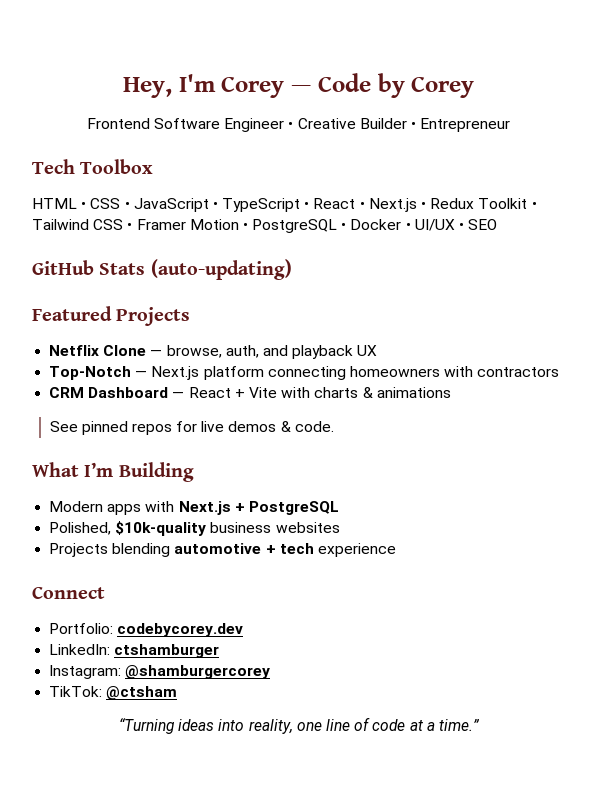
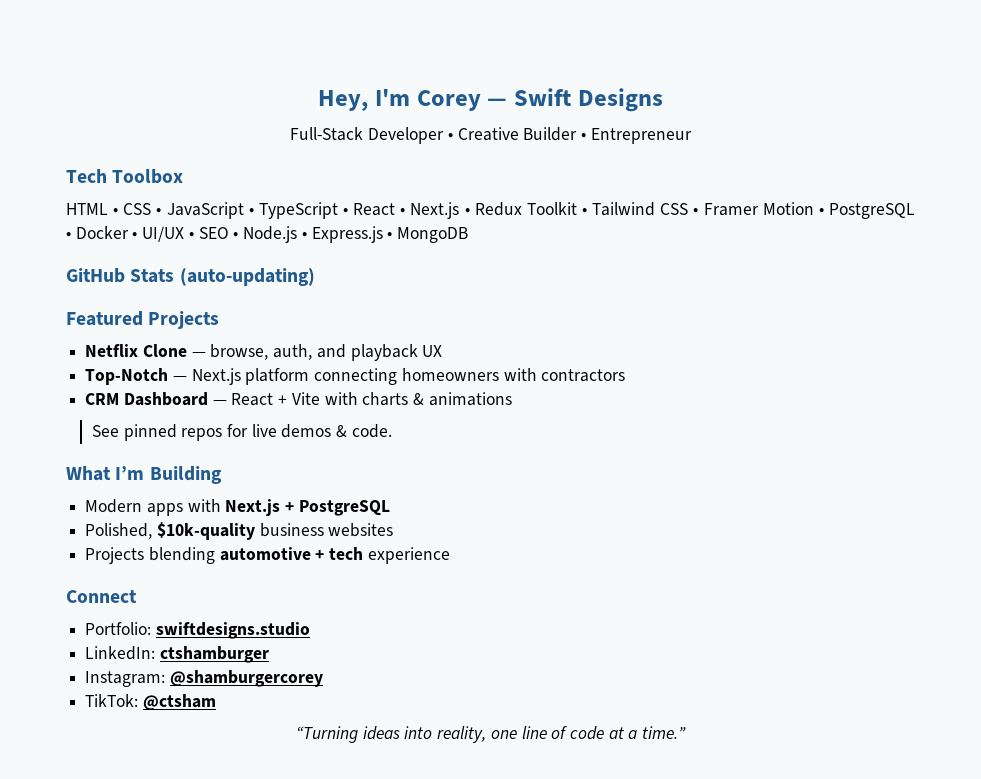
[317,73,475,98] [86,118,285,132] Code by Corey // Frontend Software Engineer -> [513,88,663,112] [290,127,445,144] Swift Designs // Full-Stack Developer
(498, 224) none -> [233,226,468,243] • Node.js • Express.js • MongoDB
[117,623,244,637] codebycorey.dev -> [155,622,310,639] swiftdesigns.studio

